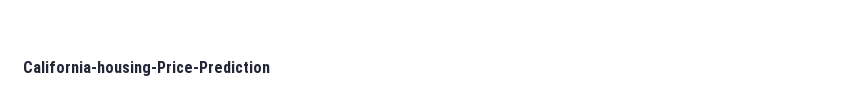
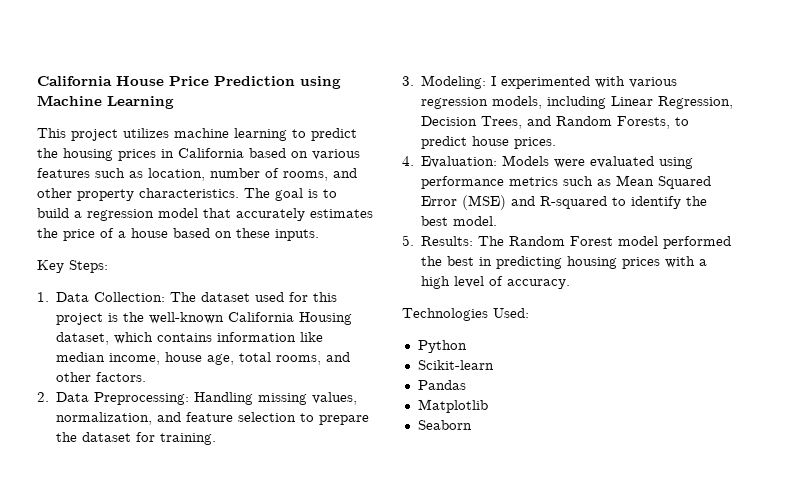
[23,61,270,76] California-housing-Price-Prediction -> [37,76,341,89] [37,95,174,109] [37,128,357,141] [37,148,360,161] [37,168,357,181] [37,188,337,201] [37,208,373,221] [37,228,319,241] [37,260,108,273] [37,292,338,302] [56,312,353,325] [56,332,324,345] [56,352,351,365] [56,372,147,382] [37,392,358,405] [56,412,370,425] [56,432,217,445] [402,75,678,89] [421,96,734,109] [421,116,690,129] [421,136,557,149] [402,155,694,169] [421,175,712,189] [421,195,708,210] [421,216,498,226] [402,235,732,249] [421,256,708,269] [421,276,571,289] [402,308,529,321] [417,340,467,353] [417,360,494,370] [417,380,466,390] [417,399,488,413] [417,420,472,430] California House Price Prediction using Machine Learning // This project utilizes machine learning to predict the housing prices in California based on various features such as location, number of rooms, and other property characteristics. The goal is to build a regression model that accurately estimates the price of a house based on these inputs. // Key Steps: // 1. Data Collection: The dataset used for this project is the well-known California Housing dataset, which contains information like median income, house age, total rooms, and other factors. // 2. Data Preprocessing: Handling missing values, normalization, and feature selection to prepare the dataset for training. // 3. Modeling: I experimented with various regression models, including Linear Regression, Decision Trees, and Random Forests, to predict house prices. // 4. Evaluation: Models were evaluated using performance metrics such as Mean Squared Error (MSE) and R-squared to identify the best model. // 5. Results: The Random Forest model performed the best in predicting housing prices with a high level of accuracy. // Technologies Used: // Python // Scikit-learn // Pandas // Matplotlib // Seaborn

